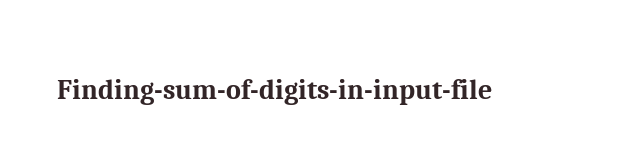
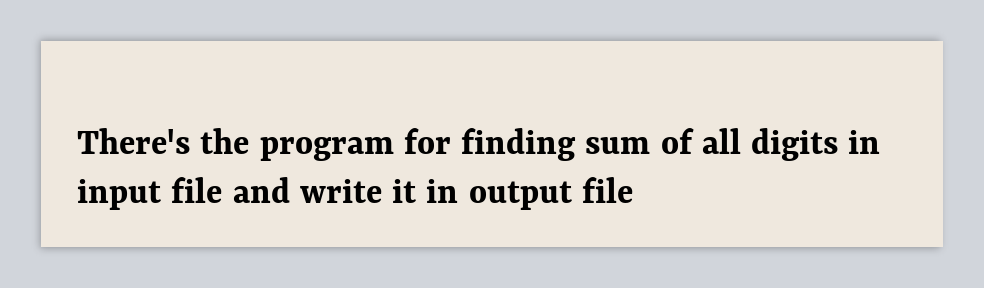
[57,79,492,105] Finding-sum-of-digits-in-input-file -> [77,128,881,161] [77,177,633,210] There's the program for finding sum of all digits in input file and write it in output file

